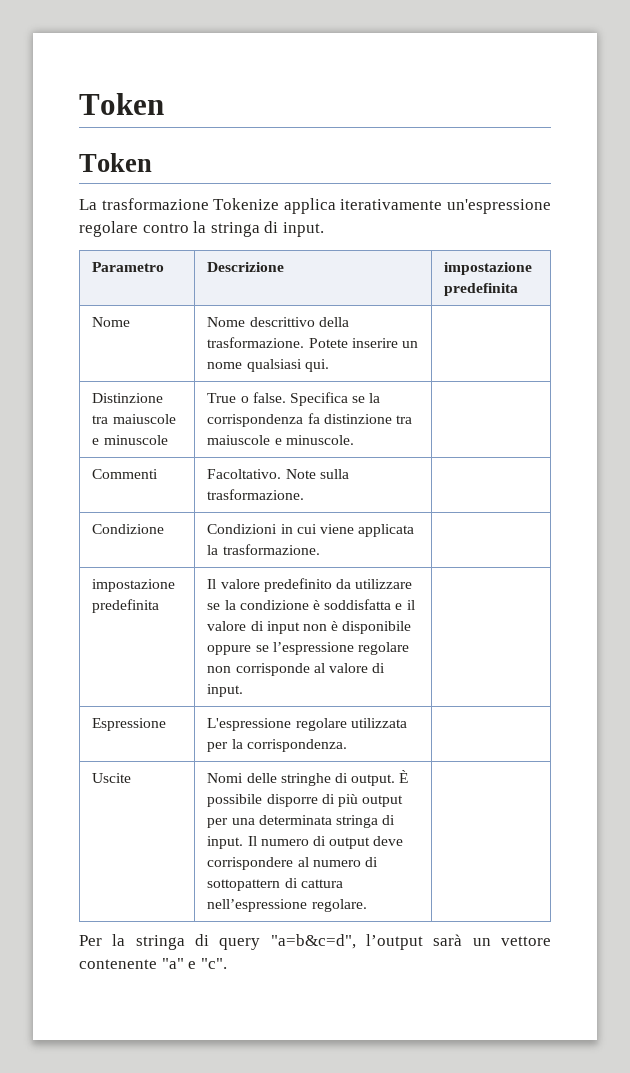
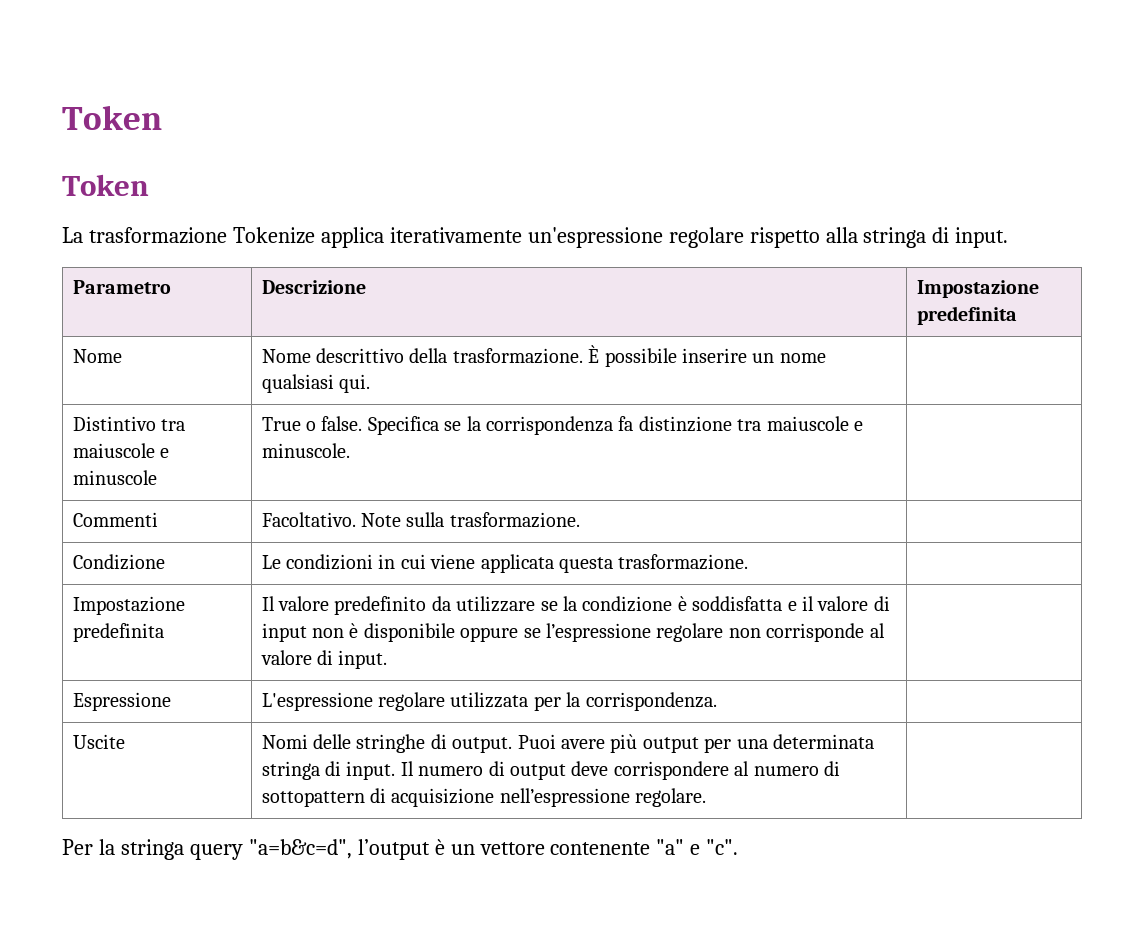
[142,221,207,233] contro la -> [749,227,858,248] rispetto alla
[444,262,533,275] impostazione -> [916,280,1039,298] Impostazione
[308,338,348,348] Potete -> [588,345,677,367] È possibile
[92,393,164,403] Distinzione -> [72,416,156,431] Distintivo
[207,524,278,534] Condizioni -> [261,554,374,570] Le condizioni
[207,544,320,555] [92,579,176,592] la trasformazione. | // impostazione -> [559,554,749,573] [72,596,185,615] questa trasformazione. | // Impostazione
[399,770,409,783] [207,794,335,807] È possibile disporre di -> [517,734,606,749] Puoi avere
[300,879,343,888] cattura -> [391,788,495,807] acquisizione
[195,934,209,946] di -> (184, 849) none
[433,934,463,946] sarà -> [434,839,445,855] è

